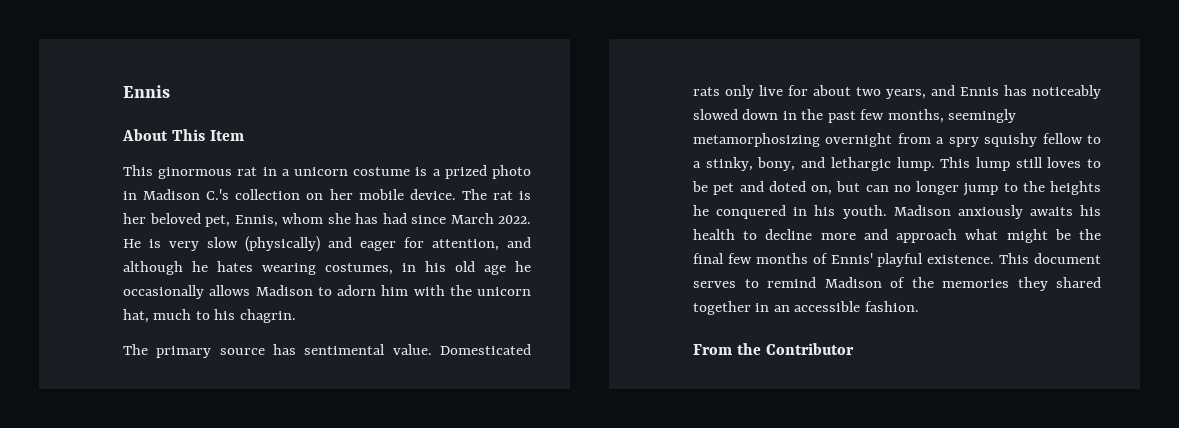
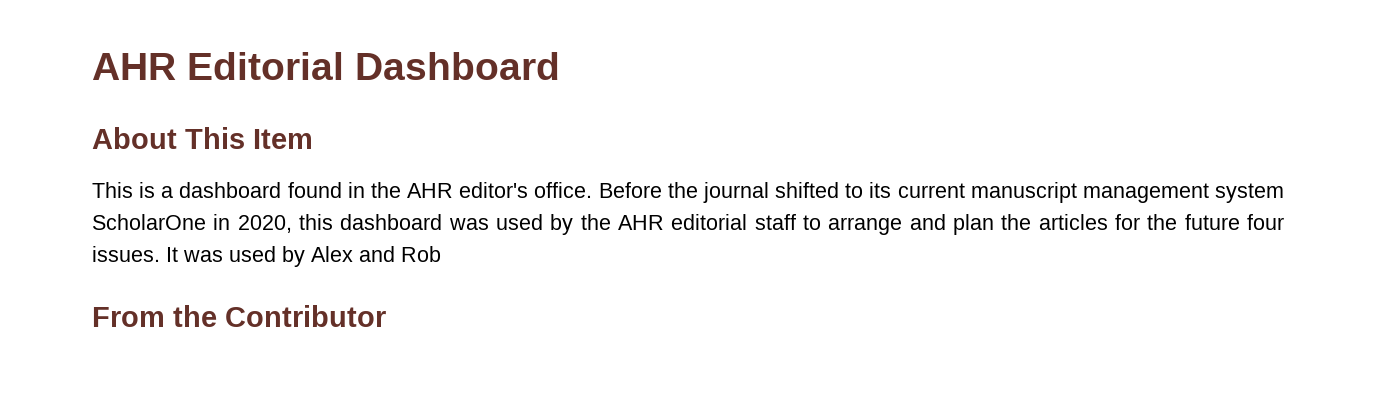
[123,85,170,98] Ennis -> [92,52,560,80] AHR Editorial Dashboard
[158,165,531,179] [123,189,532,200] [123,213,531,227] [123,236,531,252] [123,261,531,275] [123,285,531,299] [123,309,296,323] [123,344,531,358] [693,85,1101,99] [693,109,1017,123] [693,133,1101,147] [693,157,1101,171] [692,181,1101,196] [693,205,1101,219] [693,229,1101,243] [693,253,1101,267] [693,277,1101,291] [693,301,919,315] ginormous rat in a unicorn costume is a prized photo in Madison C.'s collection on her mobile device. The rat is her beloved pet, Ennis, whom she has had since March 2022. He is very slow (physically) and eager for attention, and although he hates wearing costumes, in his old age he occasionally allows Madison to adorn him with the unicorn hat, much to his chagrin. // The primary source has sentimental value. Domesticated rats only live for about two years, and Ennis has noticeably slowed down in the past few months, seemingly metamorphosizing overnight from a spry squishy fellow to a stinky, bony, and lethargic lump. This lump still loves to be pet and doted on, but can no longer jump to the heights he conquered in his youth. Madison anxiously awaits his health to decline more and approach what might be the final few months of Ennis' playful existence. This document serves to remind Madison of the memories they shared together in an accessible fashion. -> [139,182,1284,203] [92,214,1285,235] [92,246,441,267] is a dashboard found in the AHR editor's office. Before the journal shifted to its current manuscript management system ScholarOne in 2020, this dashboard was used by the AHR editorial staff to arrange and plan the articles for the future four issues. It was used by Alex and Rob

